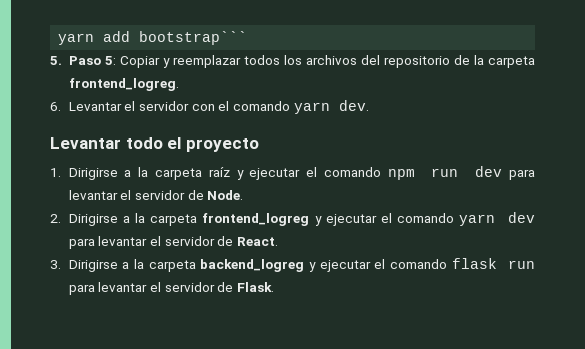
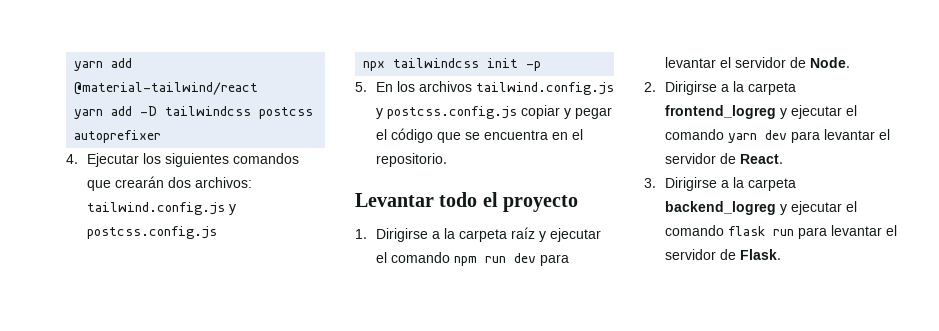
[58,31,248,45] [50,55,535,68] [68,78,179,91] [50,100,369,114] yarn add bootstrap``` // 5. Paso 5: Copiar y reemplazar todos los archivos del repositorio de la carpeta frontend_logreg. // 6. Levantar el servidor con el comando yarn dev. -> [74,58,133,71] [74,82,259,95] [74,106,314,119] [74,130,162,143] [66,153,299,167] [86,176,252,191] [86,202,236,215] [86,226,217,239] [363,58,542,71] [355,81,614,95] [375,105,612,119] [375,128,583,143] [375,153,447,167] yarn add @material-tailwind/react // yarn add -D tailwindcss postcss autoprefixer // 4. Ejecutar los siguientes comandos que crearán dos archivos: tailwind.config.js y postcss.config.js // npx tailwindcss init -p // 5. En los archivos tailwind.config.js y postcss.config.js copiar y pegar el código que se encuentra en el repositorio.

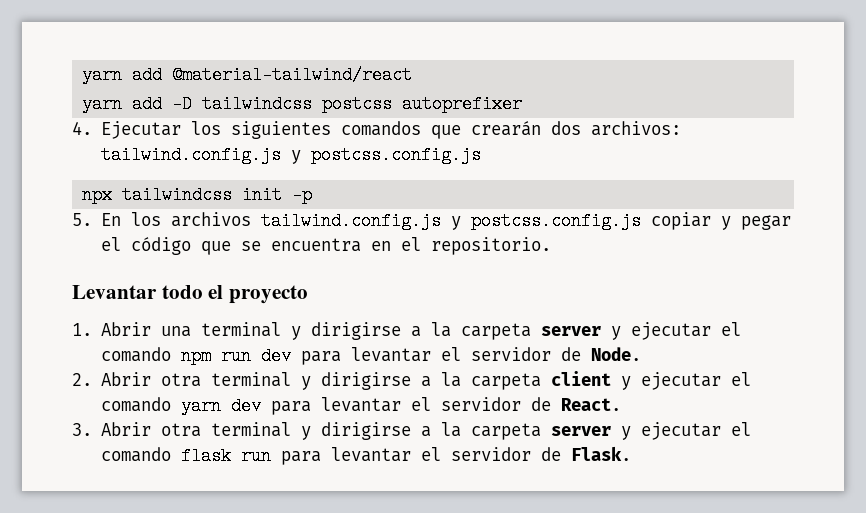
[375,227,535,242] Dirigirse a la carpeta raíz -> [100,322,601,340] Abrir una terminal y dirigirse a la carpeta server
[664,81,796,95] [664,105,776,119] Dirigirse a la carpeta frontend_logreg -> [100,371,611,390] Abrir otra terminal y dirigirse a la carpeta client
[664,177,796,191] [664,201,776,215] Dirigirse a la carpeta backend_logreg -> [100,422,611,440] Abrir otra terminal y dirigirse a la carpeta server

